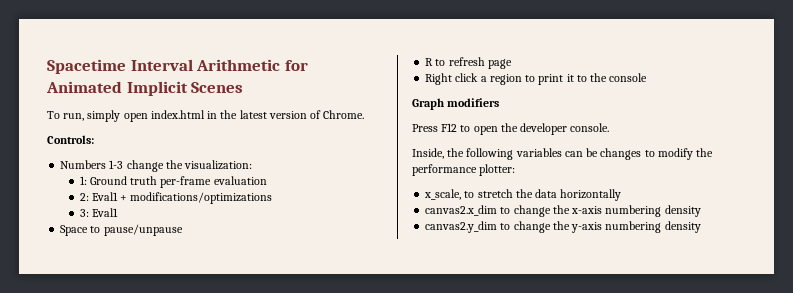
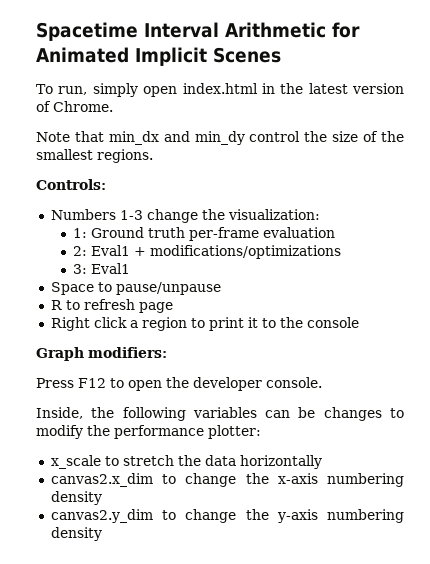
(365, 114) none -> [36,131,405,145] [36,149,153,163] // Note that min_dx and min_dy control the size of the smallest regions.
[447,98,500,107] modifiers -> [88,347,167,358] modifiers:
[424,189,462,200] x_scale, -> [50,455,101,469] x_scale

